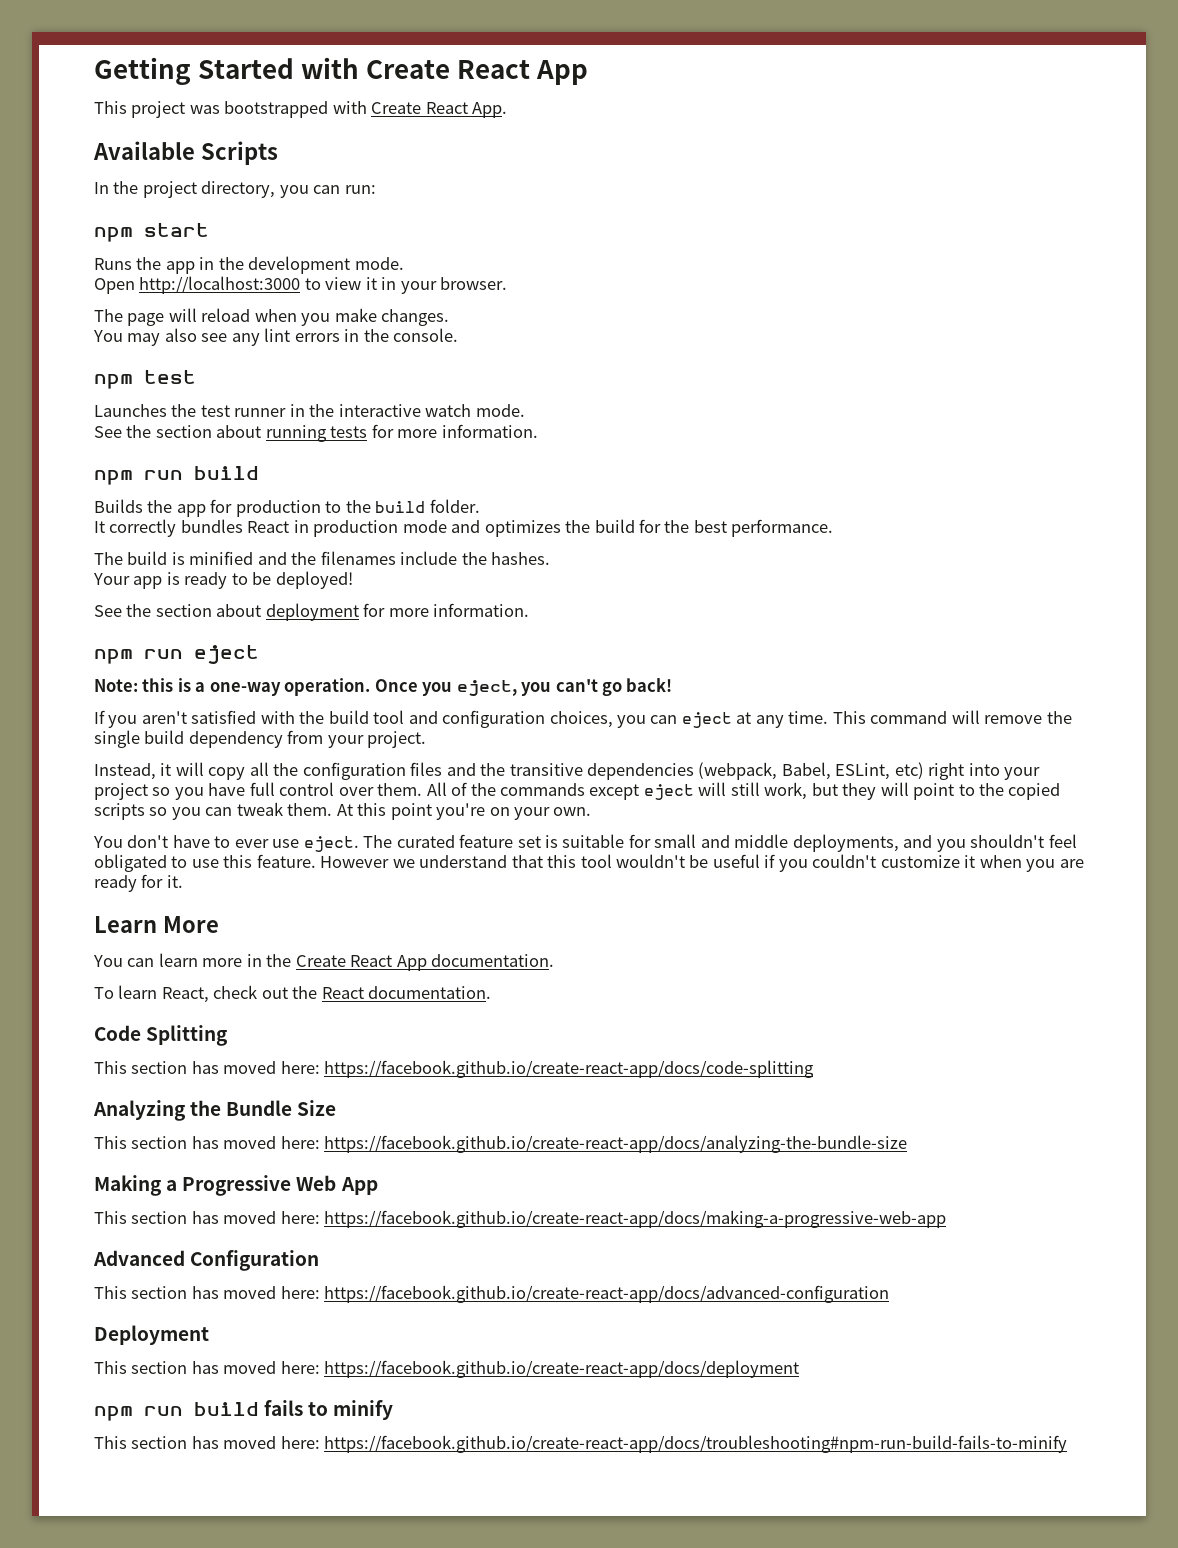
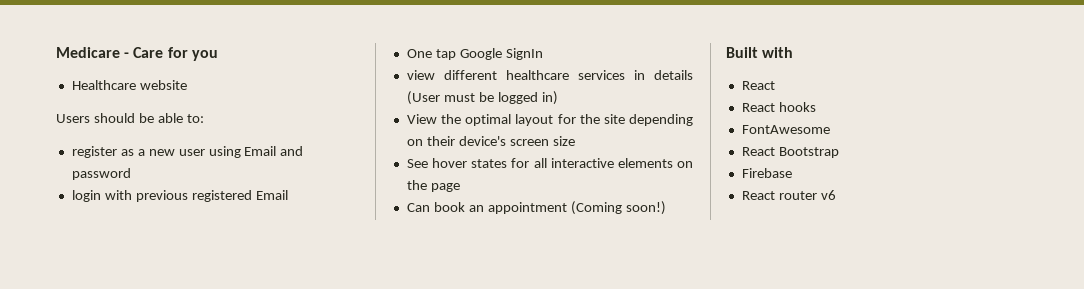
[94,57,589,85] [94,101,508,118] [93,141,278,165] [94,181,376,198] [94,223,209,242] [94,256,404,274] [94,276,508,294] [94,308,450,326] [93,328,459,346] [94,370,196,389] [94,404,525,417] [94,424,538,442] [94,466,259,485] [94,499,480,517] [94,519,834,537] [94,551,551,565] [93,571,353,589] [94,603,530,621] [94,645,259,664] [94,678,673,696] [94,710,1072,728] [94,730,427,748] [94,762,1041,780] [94,782,1061,800] [94,802,592,820] [93,834,1077,852] [94,854,1084,872] [94,874,183,892] [94,916,219,933] [93,953,555,971] [94,985,492,1003] [94,1025,229,1046] [94,1060,815,1078] [93,1100,337,1121] [94,1135,908,1153] [94,1175,378,1196] [94,1210,947,1228] [93,1250,320,1271] [94,1285,890,1303] [94,1325,209,1345] [94,1360,800,1378] [94,1400,394,1421] [94,1435,1068,1453] Getting Started with Create React App // This project was bootstrapped with Create React App. // Available Scripts // In the project directory, you can run: // npm start // Runs the app in the development mode. // Open http://localhost:3000 to view it in your browser. // The page will reload when you make changes. // You may also see any lint errors in the console. // npm test // Launches the test runner in the interactive watch mode. // See the section about running tests for more information. // npm run build // Builds the app for production to the build folder. // It correctly bundles React in production mode and optimizes the build for the best performance. // The build is minified and the filenames include the hashes. // Your app is ready to be deployed! // See the section about deployment for more information. // npm run eject // Note: this is a one-way operation. Once you eject, you can't go back! // If you aren't satisfied with the build tool and configuration choices, you can eject at any time. This command will remove the single build dependency from your project. // Instead, it will copy all the configuration files and the transitive dependencies (webpack, Babel, ESLint, etc) right into your project so you have full control over them. All of the commands except eject will still work, but they will point to the copied scripts so you can tweak them. At this point you're on your own. // You don't have to ever use eject. The curated feature set is suitable for small and middle deployments, and you shouldn't feel obligated to use this feature. However we understand that this tool wouldn't be useful if you couldn't customize it when you are ready for it. // Learn More // You can learn more in the Create React App documentation. // To learn React, check out the React documentation. // Code Splitting // This section has moved here: https://facebook.github.io/create-react-app/docs/code-splitting // Analyzing the Bundle Size // This section has moved here: https://facebook.github.io/create-react-app/docs/analyzing-the-bundle-size // Making a Progressive Web App // This section has moved here: https://facebook.github.io/create-react-app/docs/making-a-progressive-web-app // Advanced Configuration // This section has moved here: https://facebook.github.io/create-react-app/docs/advanced-configuration // Deployment // This section has moved here: https://facebook.github.io/create-react-app/docs/deployment // npm run build fails to minify // This section has moved here: https://facebook.github.io/create-react-app/docs/troubleshooting#npm-run-build-fails-to-minify -> [56,47,218,61] [71,80,187,90] [56,113,204,123] [71,146,304,158] [71,168,131,180] [71,190,288,202] [406,48,543,60] [406,70,693,80] [406,91,558,105] [406,114,693,126] [406,136,575,146] [406,158,693,168] [406,180,460,192] [406,201,666,215] [726,47,794,58] [741,81,775,90] [741,102,816,112] [741,125,830,134] [741,147,839,158] [741,168,792,178] [741,190,836,200] Medicare - Care for you // Healthcare website // Users should be able to: // register as a new user using Email and password // login with previous registered Email // One tap Google SignIn // view different healthcare services in details (User must be logged in) // View the optimal layout for the site depending on their device's screen size // See hover states for all interactive elements on the page // Can book an appointment (Coming soon!) // Built with // React // React hooks // FontAwesome // React Bootstrap // Firebase // React router v6

